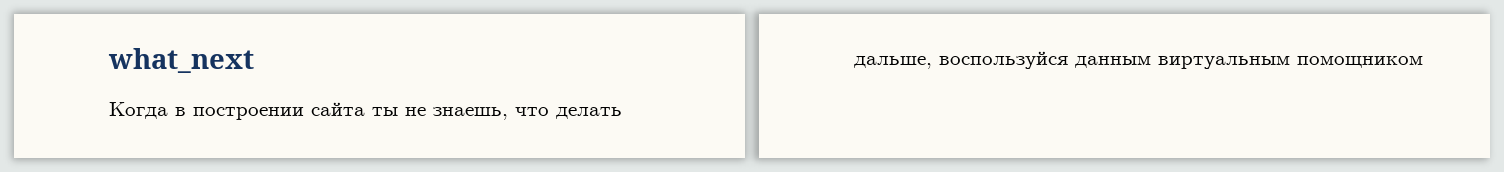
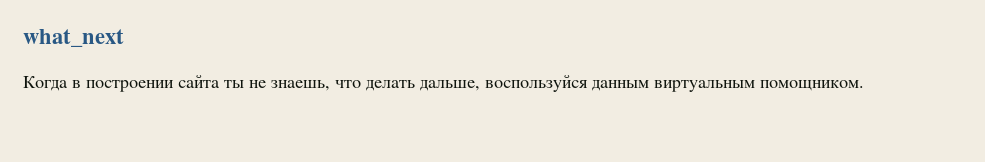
[1297,56,1423,68] помощником -> [760,80,864,91] помощником.

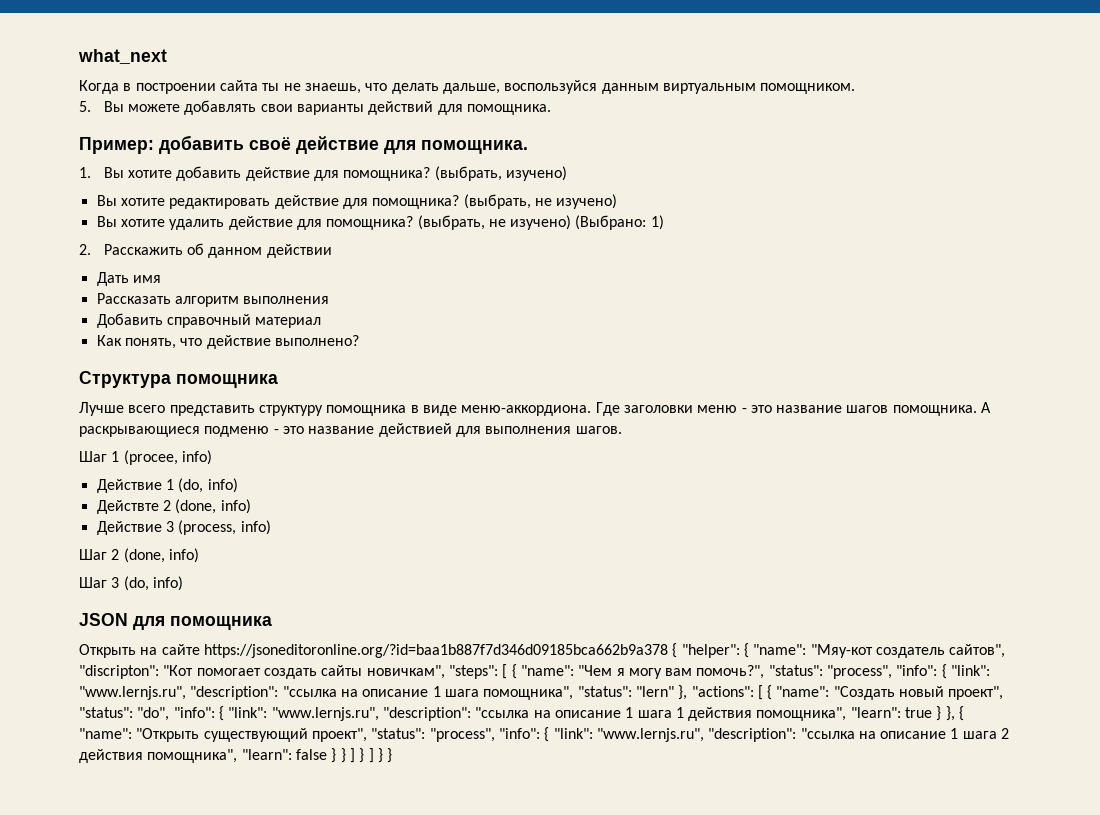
(864, 85) none -> [79,100,551,115] [79,135,528,154] [79,166,567,181] [96,194,618,209] [96,215,664,230] [79,243,332,258] [96,272,161,286] [96,293,330,307] [96,313,322,328] [96,335,359,349] [79,371,278,388] [79,402,992,416] [79,423,622,437] [79,450,212,465] [96,478,238,493] [96,499,251,514] [96,520,271,535] [79,548,199,563] [79,576,183,591] [79,613,272,630] [79,643,1006,658] [79,664,991,679] [79,685,1004,700] [79,706,965,721] [79,727,1010,742] [79,748,393,763] // 5. Вы можете добавлять свои варианты действий для помощника. // Пример: добавить своё действие для помощника. // 1. Вы хотите добавить действие для помощника? (выбрать, изучено) // Вы хотите редактировать действие для помощника? (выбрать, не изучено) // Вы хотите удалить действие для помощника? (выбрать, не изучено) (Выбрано: 1) // 2. Расскажить об данном действии // Дать имя // Рассказать алгоритм выполнения // Добавить справочный материал // Как понять, что действие выполнено? // Структура помощника // Лучше всего представить структуру помощника в виде меню-аккордиона. Где заголовки меню - это название шагов помощника. А раскрывающиеся подменю - это название действией для выполнения шагов. // Шаг 1 (procee, info) // Действие 1 (do, info) // Действте 2 (done, info) // Действие 3 (process, info) // Шаг 2 (done, info) // Шаг 3 (do, info) // JSON для помощника // Открыть на сайте https://jsoneditoronline.org/?id=baa1b887f7d346d09185bca662b9a378 { "helper": { "name": "Мяу-кот создатель сайтов", "discripton": "Кот помогает создать сайты новичкам", "steps": [ { "name": "Чем я могу вам помочь?", "status": "process", "info": { "link": "www.lernjs.ru", "description": "ссылка на описание 1 шага помощника", "status": "lern" }, "actions": [ { "name": "Создать новый проект", "status": "do", "info": { "link": "www.lernjs.ru", "description": "ссылка на описание 1 шага 1 действия помощника", "learn": true } }, { "name": "Открыть существующий проект", "status": "process", "info": { "link": "www.lernjs.ru", "description": "ссылка на описание 1 шага 2 действия помощника", "learn": false } } ] } ] } }

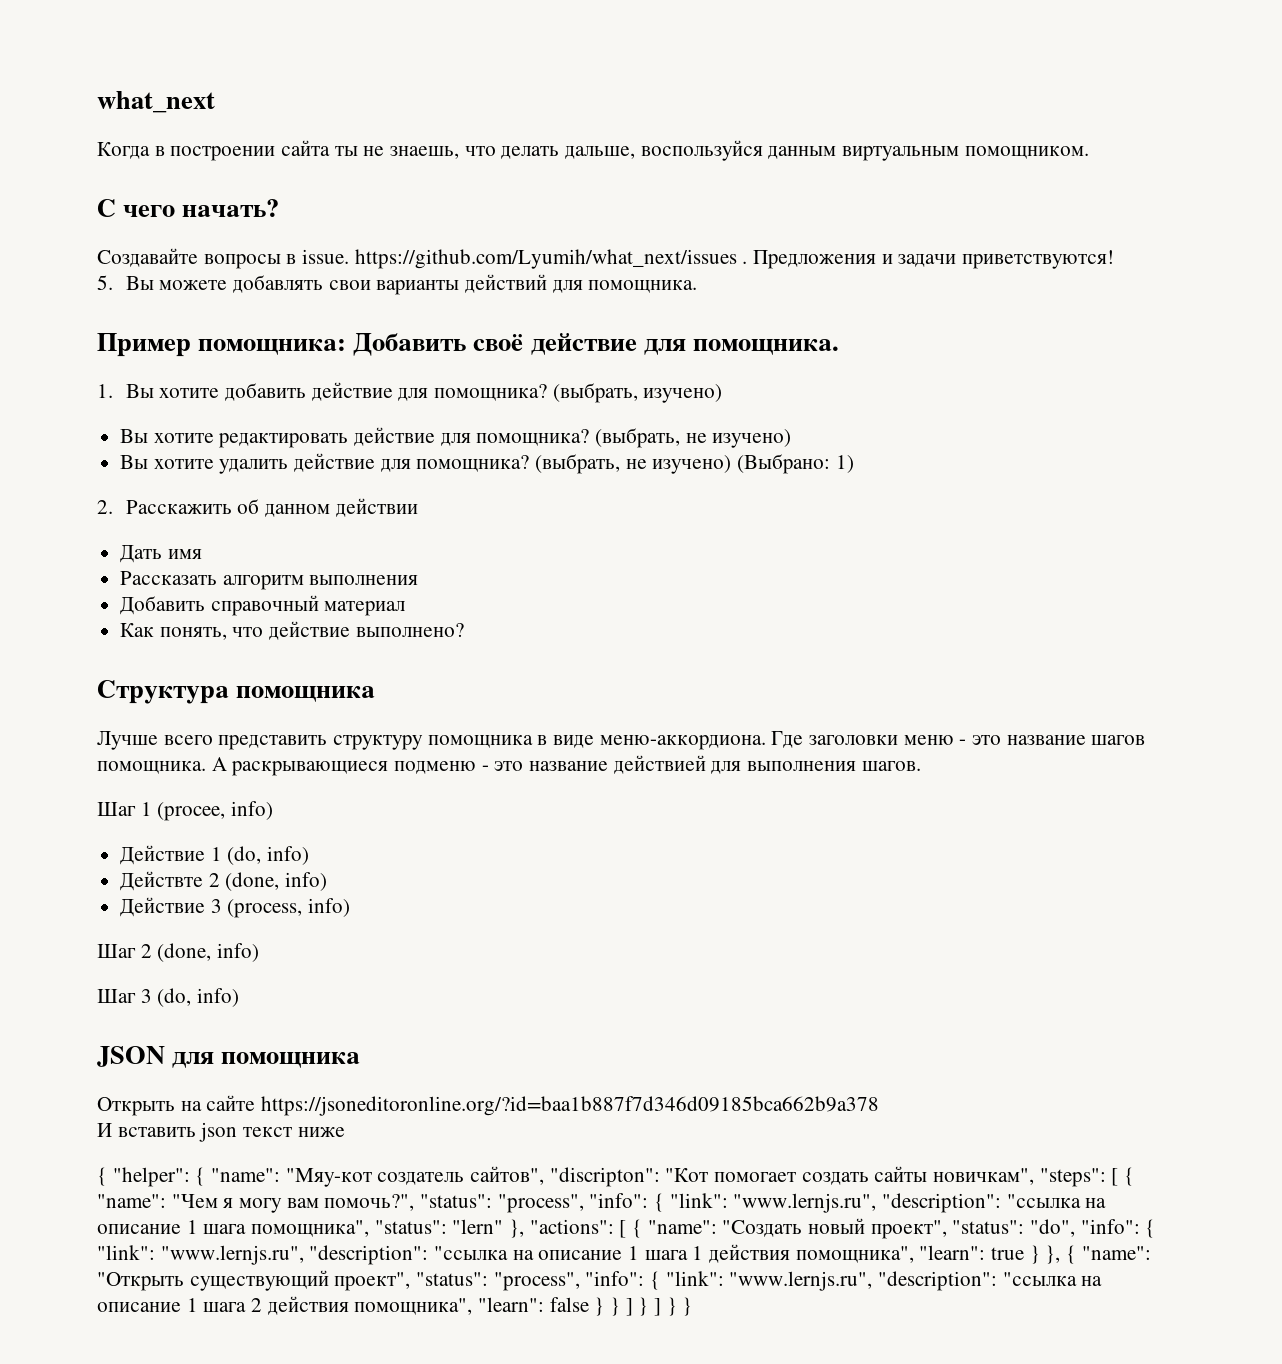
(856, 88) none -> [97,199,280,217] [97,248,1115,269] // С чего начать? // Создавайте вопросы в issue. https://github.com/Lyumih/what_next/issues . Предложения и задачи приветствуются!
[79,135,244,154] Пример: добавить -> [97,333,467,357] Пример помощника: Добавить
(668, 651) none -> [97,1122,345,1142] // И вставить json текст ниже //

